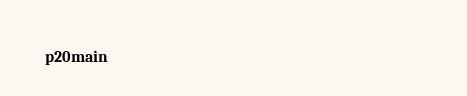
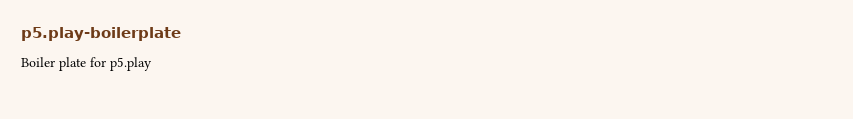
[45,50,108,65] p20main -> [21,27,181,41] [21,57,152,71] p5.play-boilerplate // Boiler plate for p5.play

